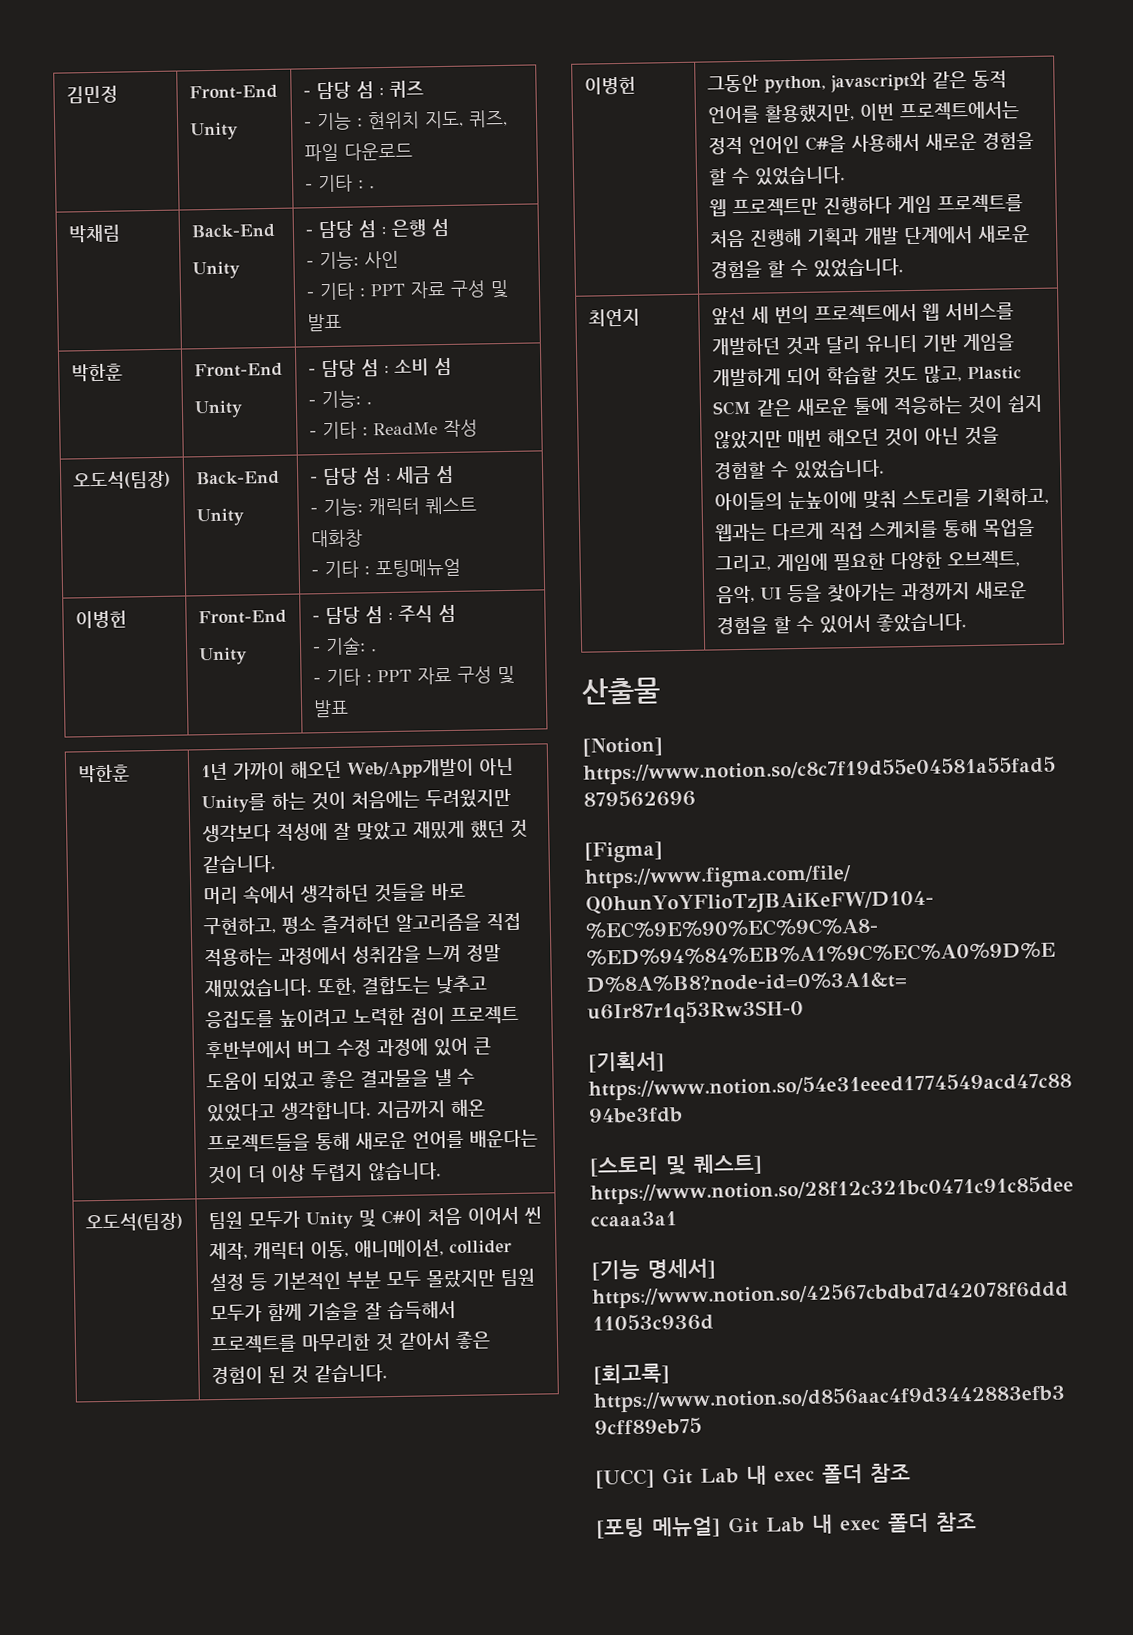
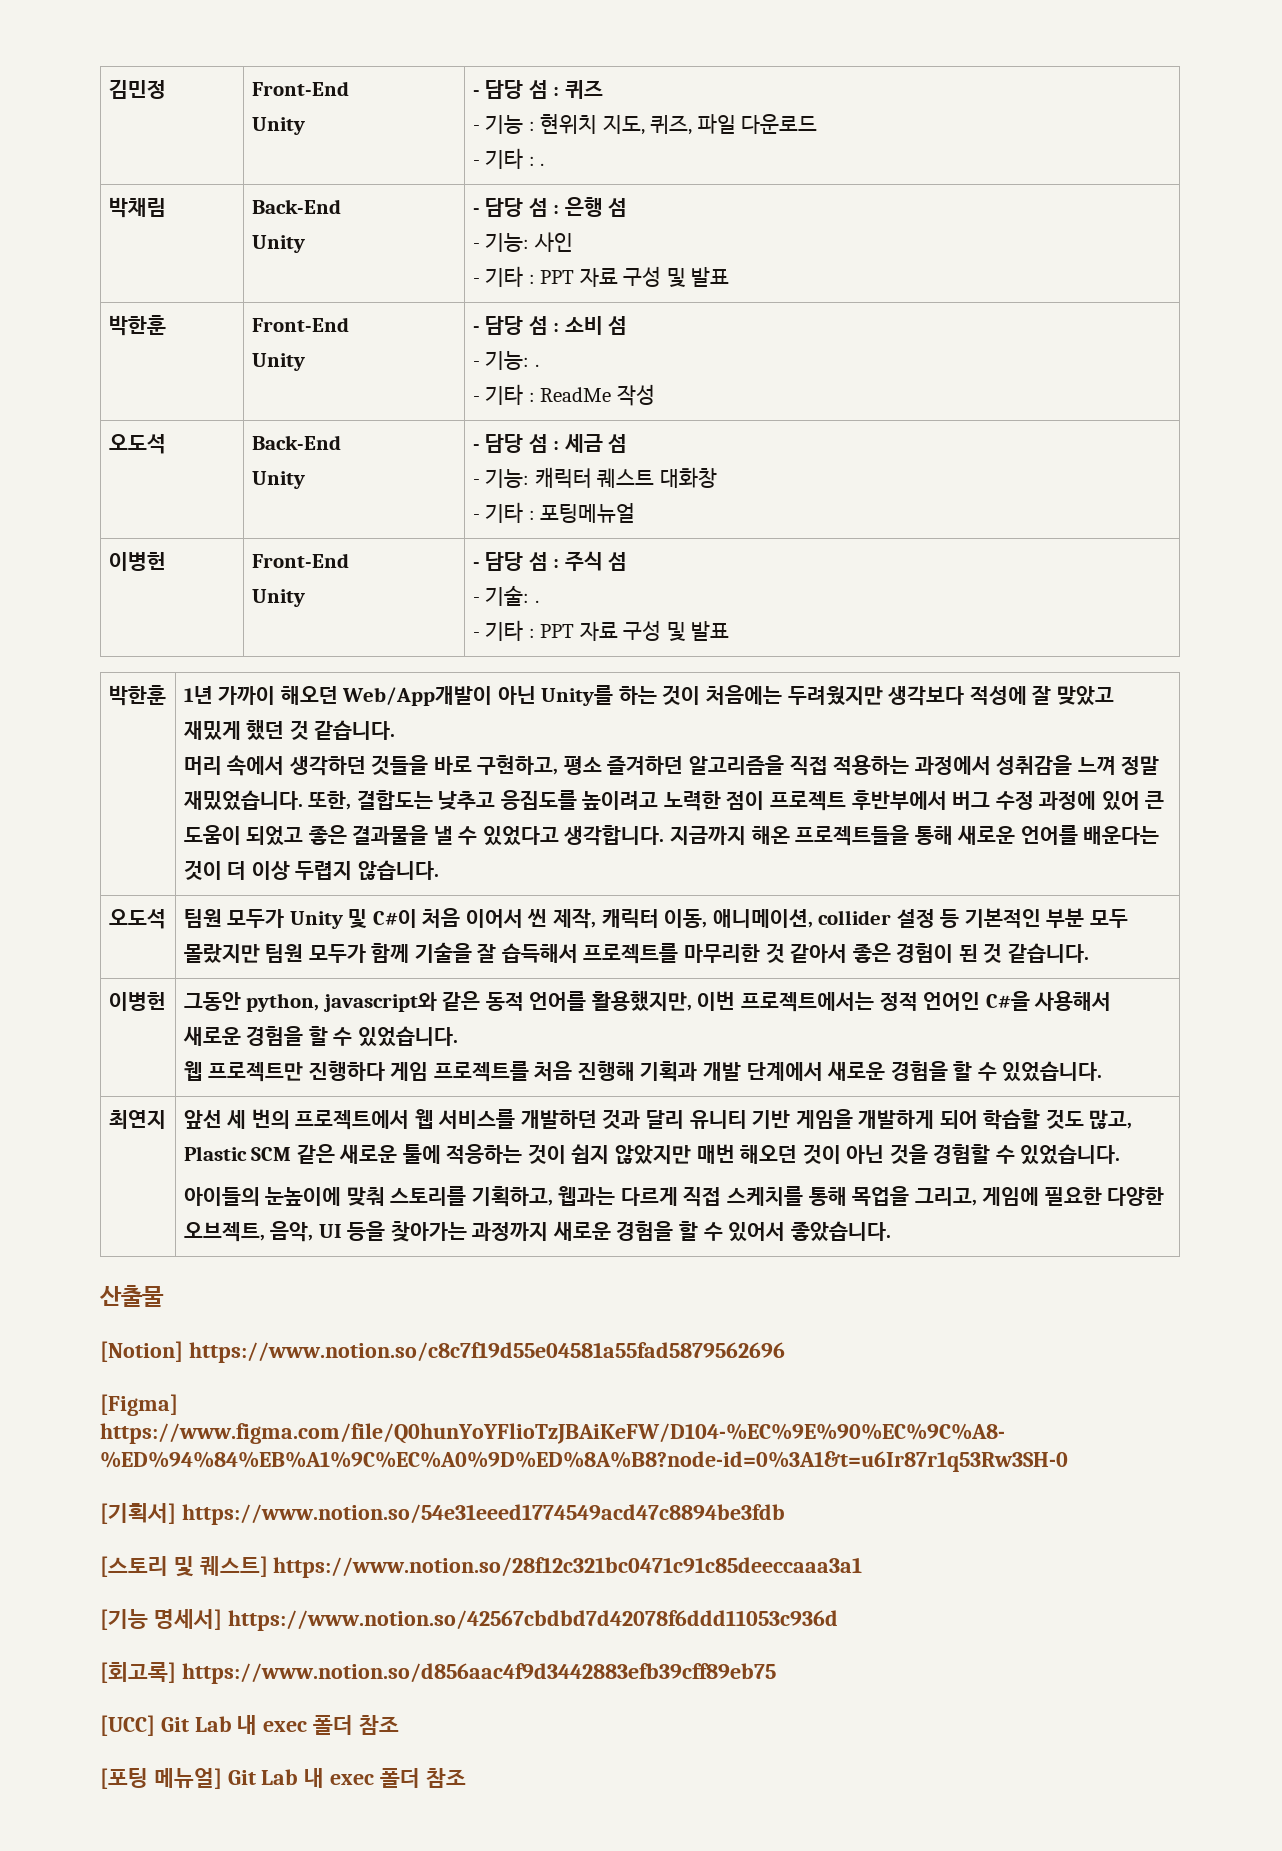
[72,470,171,490] 오도석(팀장) -> [108,434,166,454] 오도석
[84,1212,183,1232] 오도석(팀장) -> [108,909,166,929] 오도석

